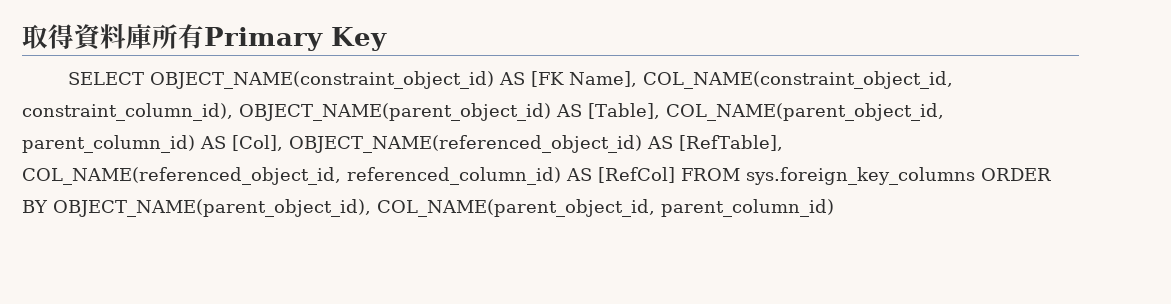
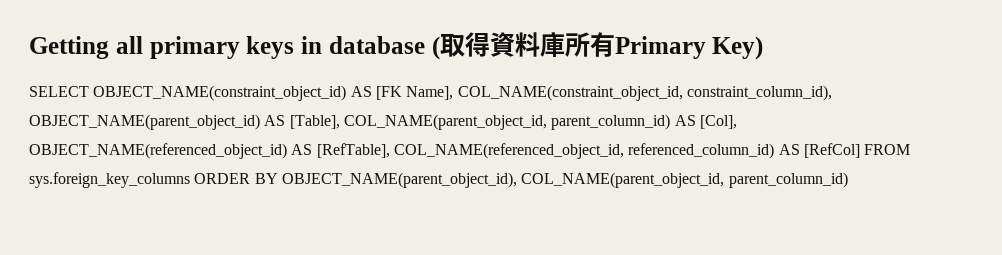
(22, 36) none -> [29,36,440,60] Getting all primary keys in database (
[331,27,387,51] Key -> [712,36,764,60] Key)

